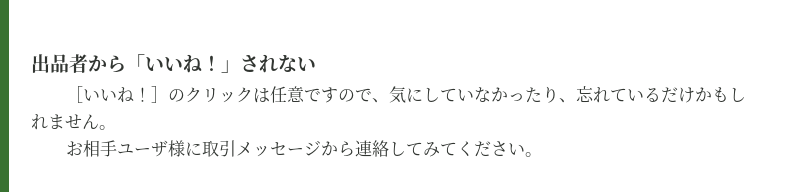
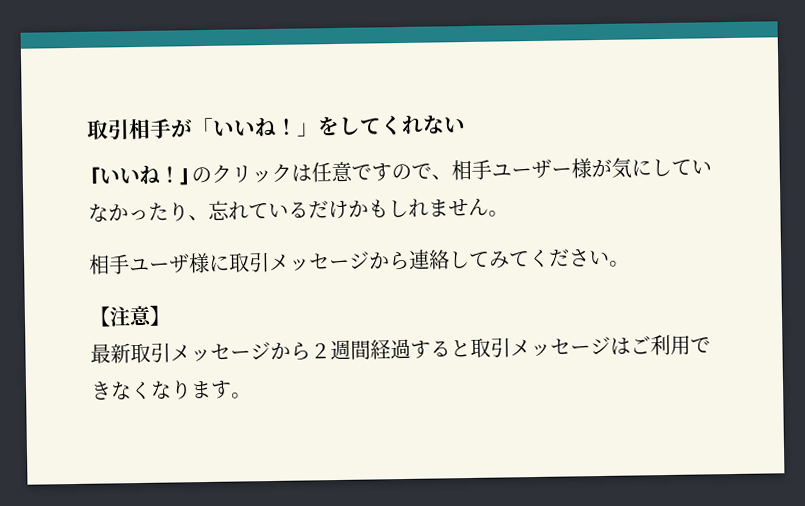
[31,54,259,73] 出品者から「いいね！」さ -> [86,114,403,141] 取引相手が「いいね！」をしてく
[66,86,169,103] ［いいね！］ -> [87,164,192,186] 「いいね！」
(390, 100) none -> [451,158,612,181] 相手ユーザー様が
[66,141,84,156] お -> (509, 213) none
(543, 154) none -> [89,305,171,327] [90,334,711,364] [90,380,252,400] // 【注意】 // 最新取引メッセージから２週間経過すると取引メッセージはご利用できなくなります。

